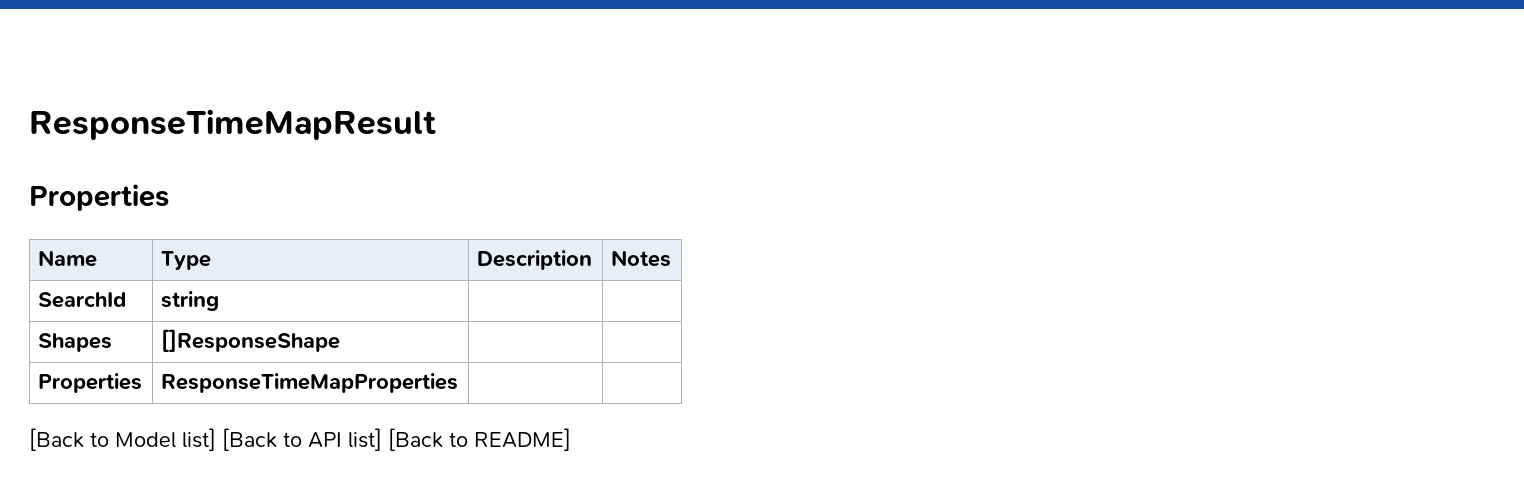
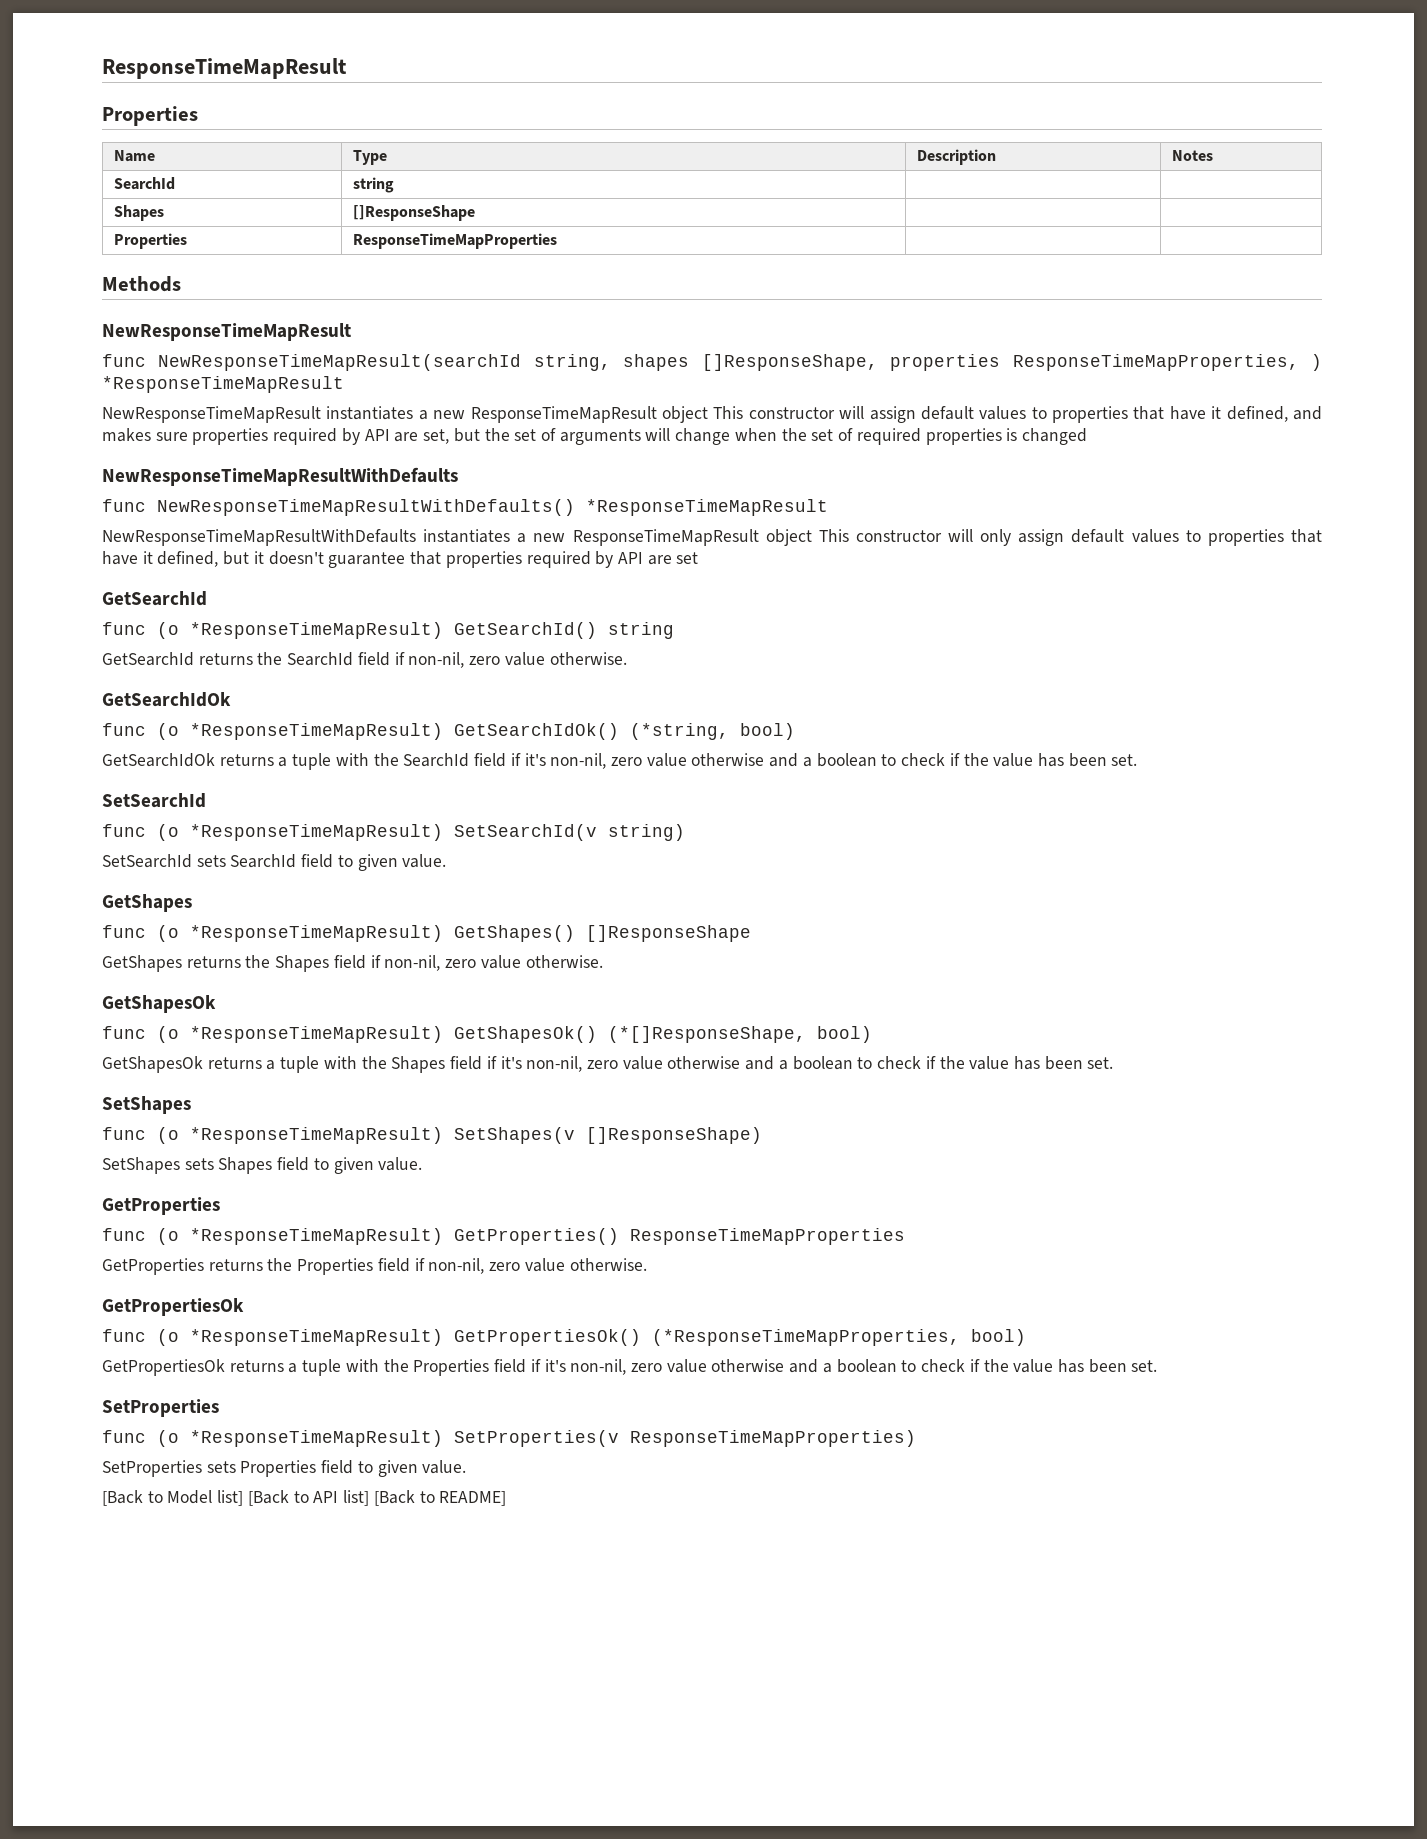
(459, 383) none -> [102,276,181,292] [102,323,351,341] [102,354,1322,371] [102,376,344,393] [102,406,1323,423] [102,428,1087,445] [102,467,458,486] [102,499,828,516] [102,529,1323,546] [102,551,699,568] [102,591,207,606] [102,622,674,639] [102,652,627,668] [102,692,231,707] [102,723,795,740] [102,753,1138,770] [102,793,206,808] [102,824,685,841] [102,854,447,871] [102,894,192,912] [102,925,751,942] [102,955,603,972] [102,995,216,1013] [102,1026,872,1043] [102,1056,1114,1073] [102,1096,191,1114] [102,1127,762,1144] [102,1157,423,1174] [102,1197,220,1215] [102,1228,905,1245] [102,1258,647,1275] [102,1298,244,1316] [102,1329,1026,1346] [102,1359,1158,1376] [102,1399,219,1417] [102,1430,916,1447] [102,1460,467,1477] // Methods // NewResponseTimeMapResult // func NewResponseTimeMapResult(searchId string, shapes []ResponseShape, properties ResponseTimeMapProperties, ) *ResponseTimeMapResult // NewResponseTimeMapResult instantiates a new ResponseTimeMapResult object This constructor will assign default values to properties that have it defined, and makes sure properties required by API are set, but the set of arguments will change when the set of required properties is changed // NewResponseTimeMapResultWithDefaults // func NewResponseTimeMapResultWithDefaults() *ResponseTimeMapResult // NewResponseTimeMapResultWithDefaults instantiates a new ResponseTimeMapResult object This constructor will only assign default values to properties that have it defined, but it doesn't guarantee that properties required by API are set // GetSearchId // func (o *ResponseTimeMapResult) GetSearchId() string // GetSearchId returns the SearchId field if non-nil, zero value otherwise. // GetSearchIdOk // func (o *ResponseTimeMapResult) GetSearchIdOk() (*string, bool) // GetSearchIdOk returns a tuple with the SearchId field if it's non-nil, zero value otherwise and a boolean to check if the value has been set. // SetSearchId // func (o *ResponseTimeMapResult) SetSearchId(v string) // SetSearchId sets SearchId field to given value. // GetShapes // func (o *ResponseTimeMapResult) GetShapes() []ResponseShape // GetShapes returns the Shapes field if non-nil, zero value otherwise. // GetShapesOk // func (o *ResponseTimeMapResult) GetShapesOk() (*[]ResponseShape, bool) // GetShapesOk returns a tuple with the Shapes field if it's non-nil, zero value otherwise and a boolean to check if the value has been set. // SetShapes // func (o *ResponseTimeMapResult) SetShapes(v []ResponseShape) // SetShapes sets Shapes field to given value. // GetProperties // func (o *ResponseTimeMapResult) GetProperties() ResponseTimeMapProperties // GetProperties returns the Properties field if non-nil, zero value otherwise. // GetPropertiesOk // func (o *ResponseTimeMapResult) GetPropertiesOk() (*ResponseTimeMapProperties, bool) // GetPropertiesOk returns a tuple with the Properties field if it's non-nil, zero value otherwise and a boolean to check if the value has been set. // SetProperties // func (o *ResponseTimeMapResult) SetProperties(v ResponseTimeMapProperties) // SetProperties sets Properties field to given value.

